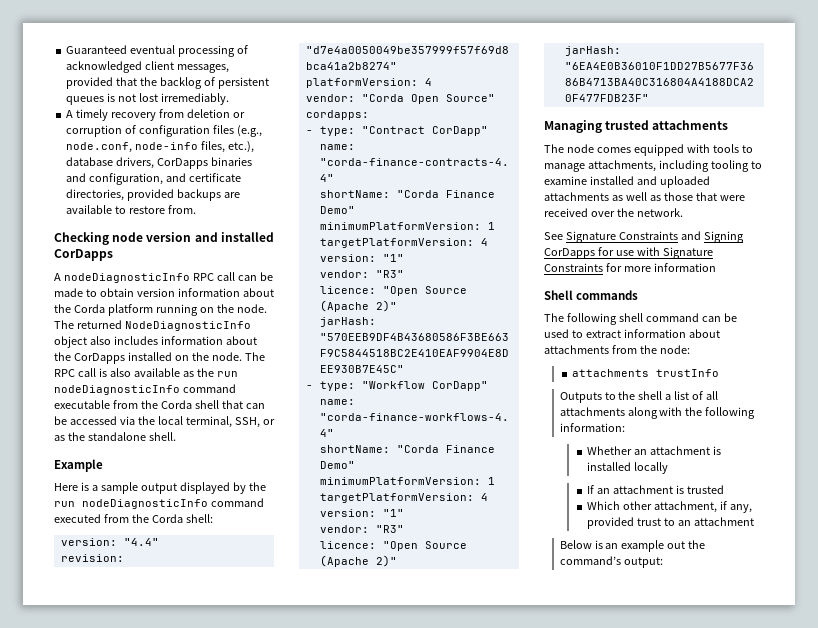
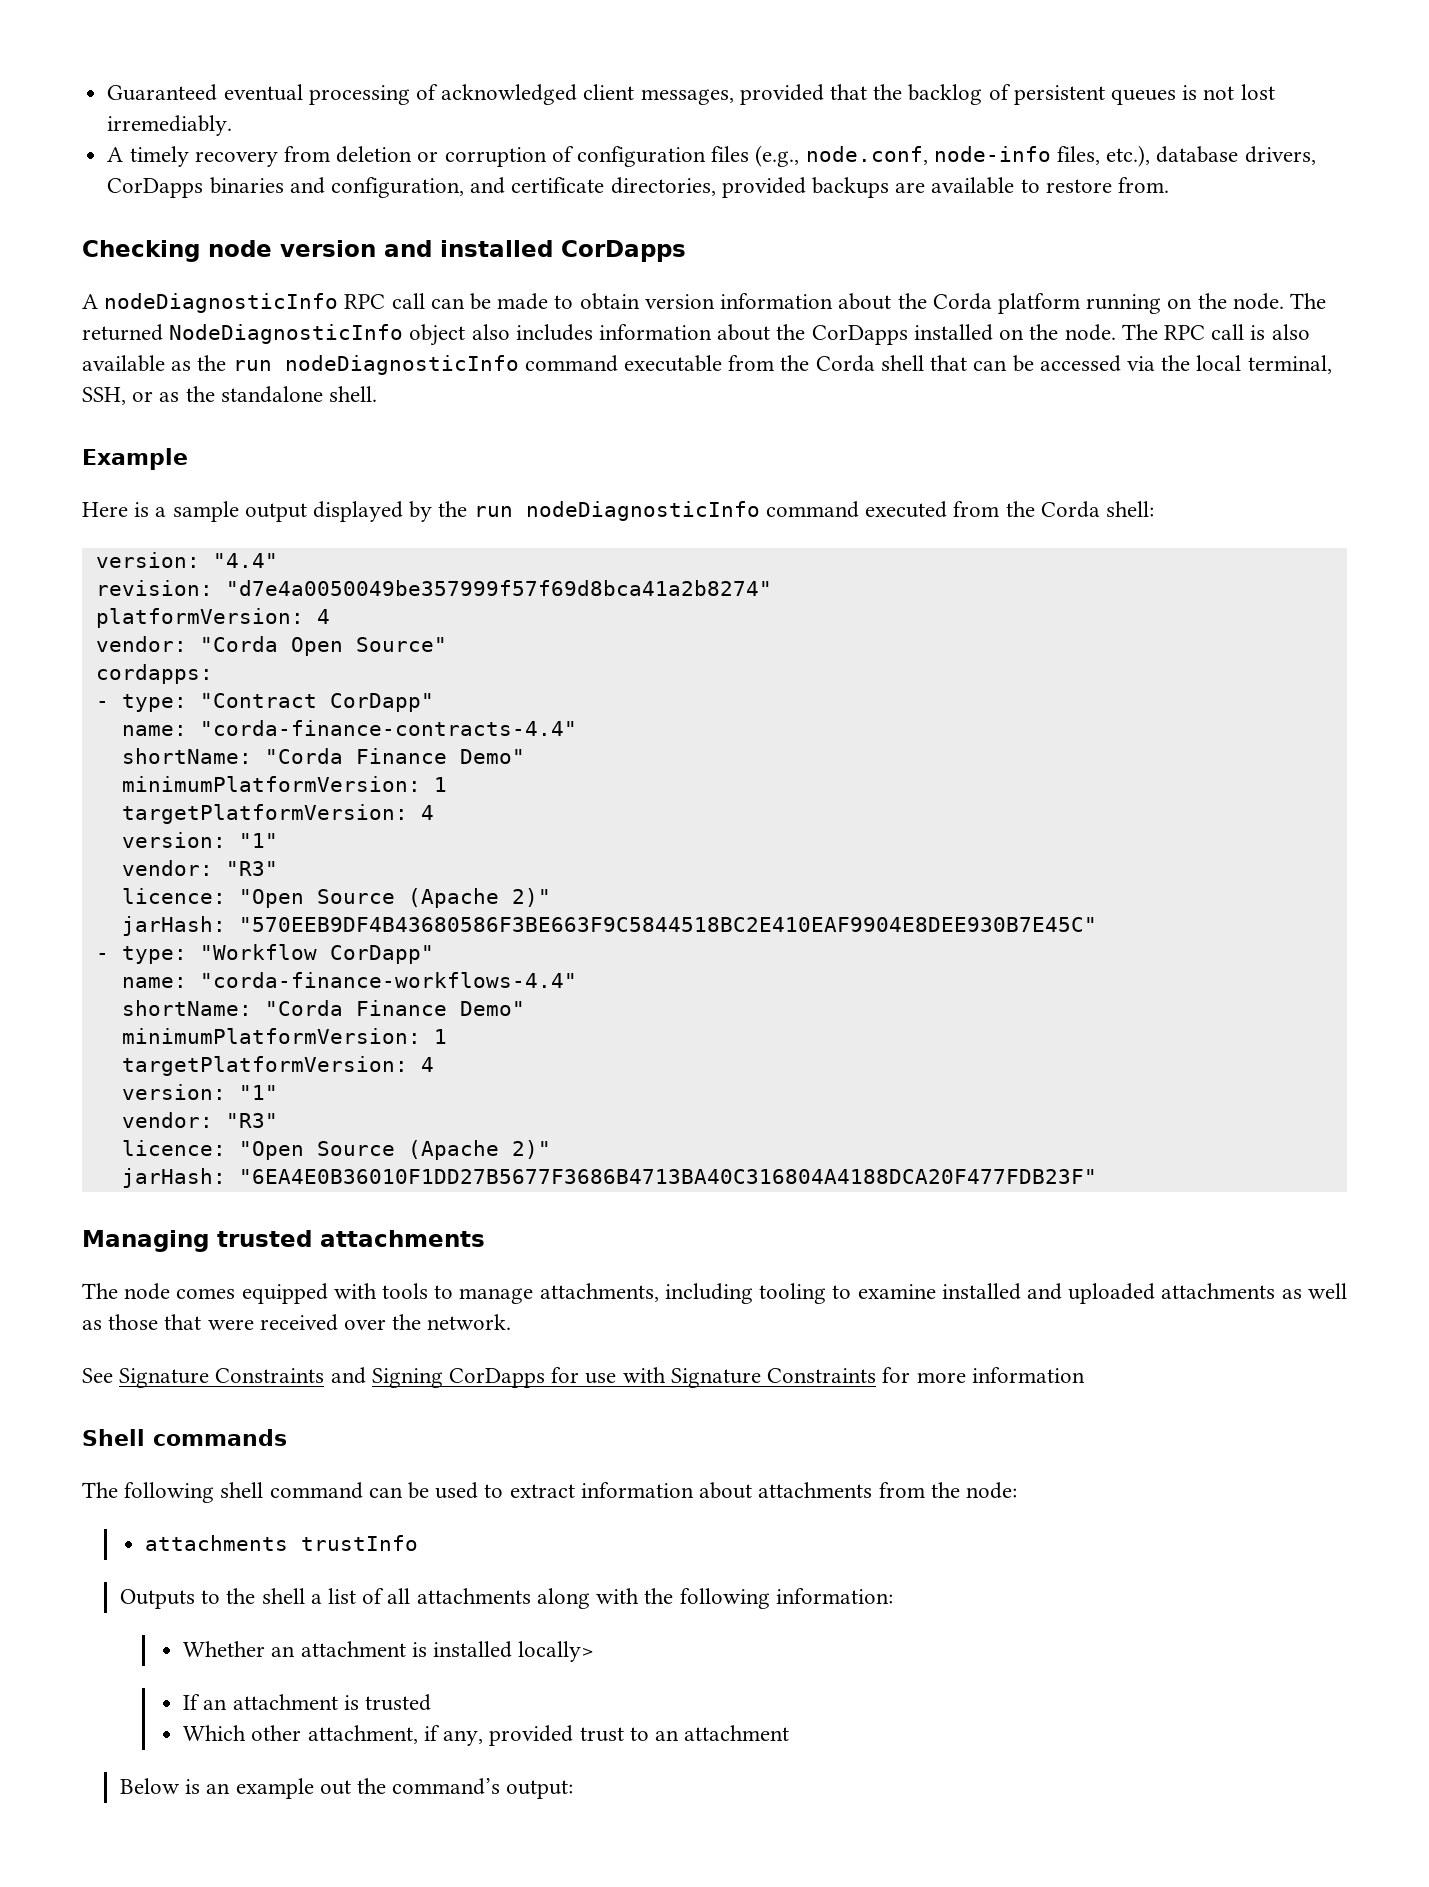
[634,462,669,474] locally -> [518,1641,595,1662] locally>

